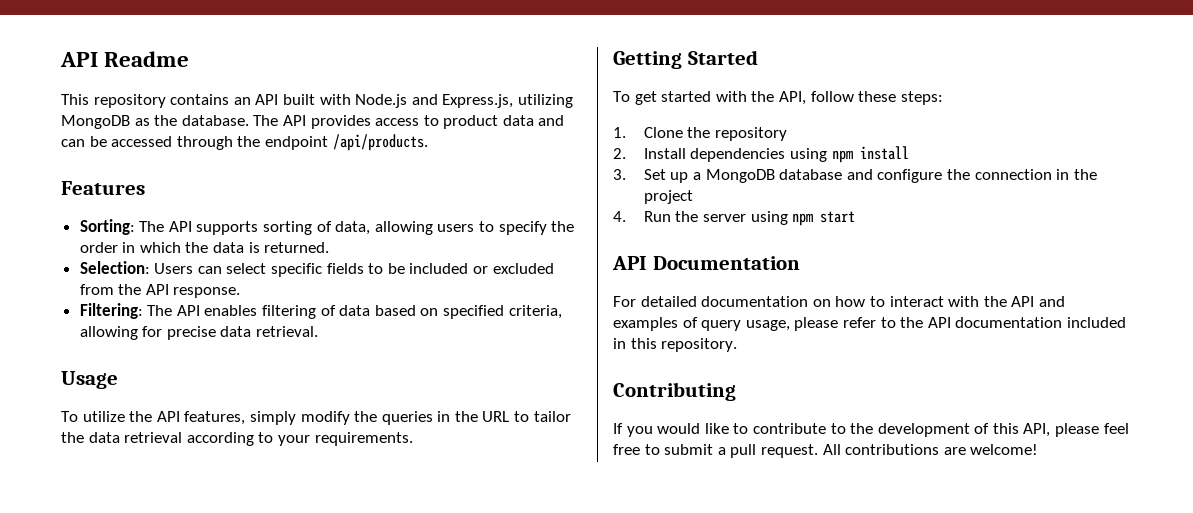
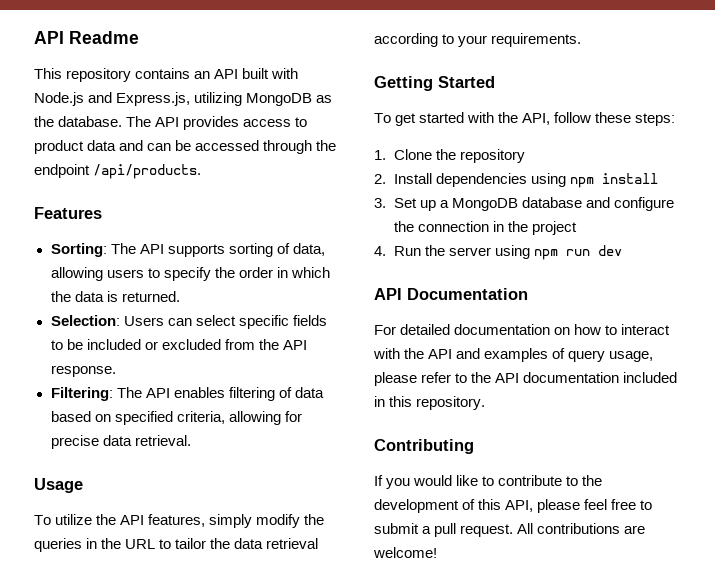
[820,211,856,223] start -> [565,245,622,256] run dev

